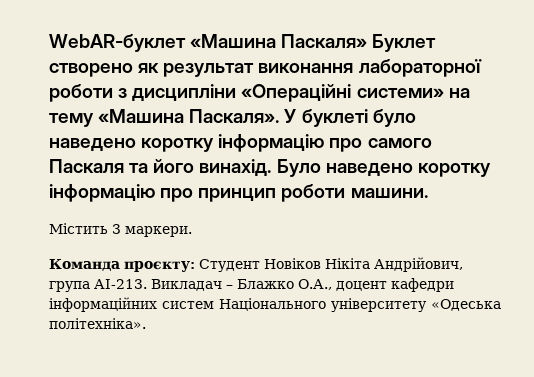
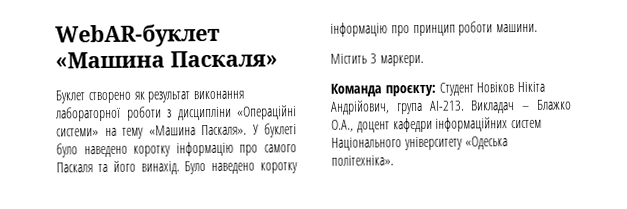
(368, 41) none -> (278, 59) //

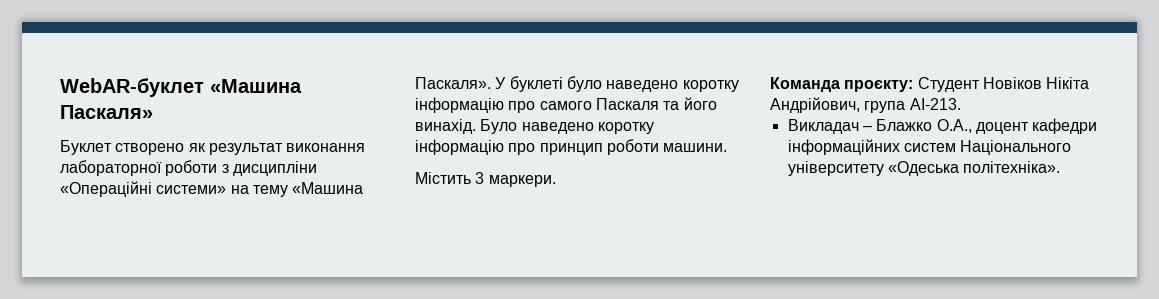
(465, 105) none -> (961, 104) //

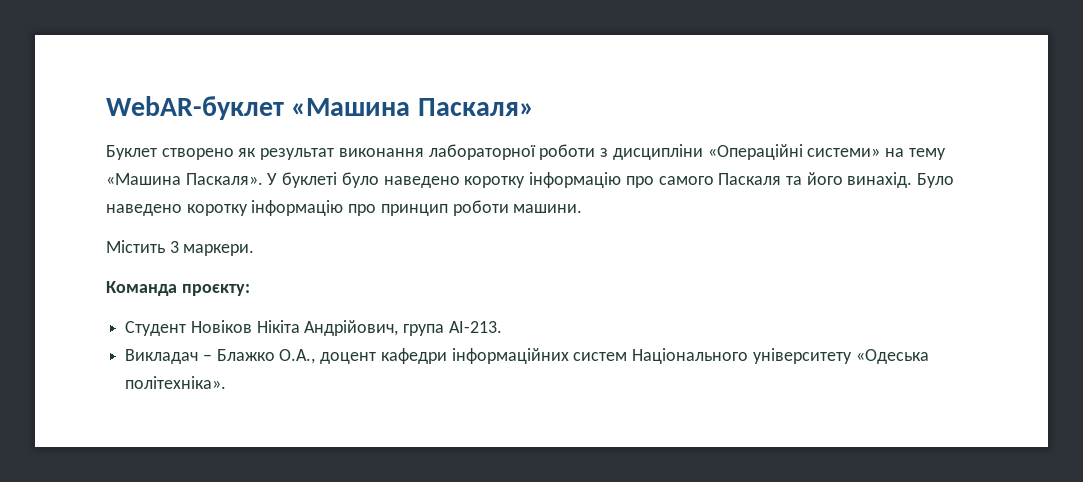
(914, 86) none -> (250, 290) //

